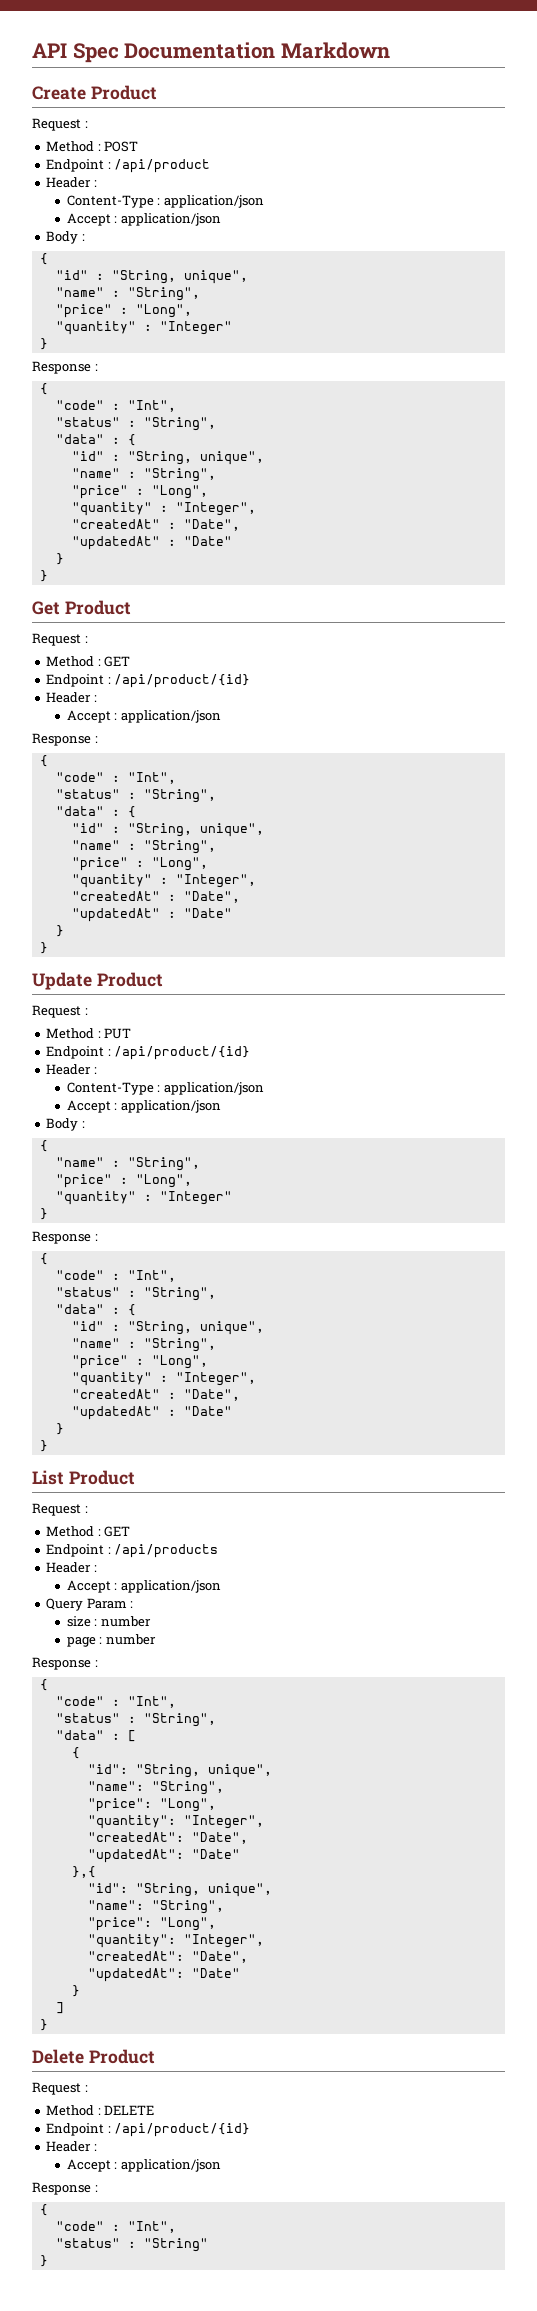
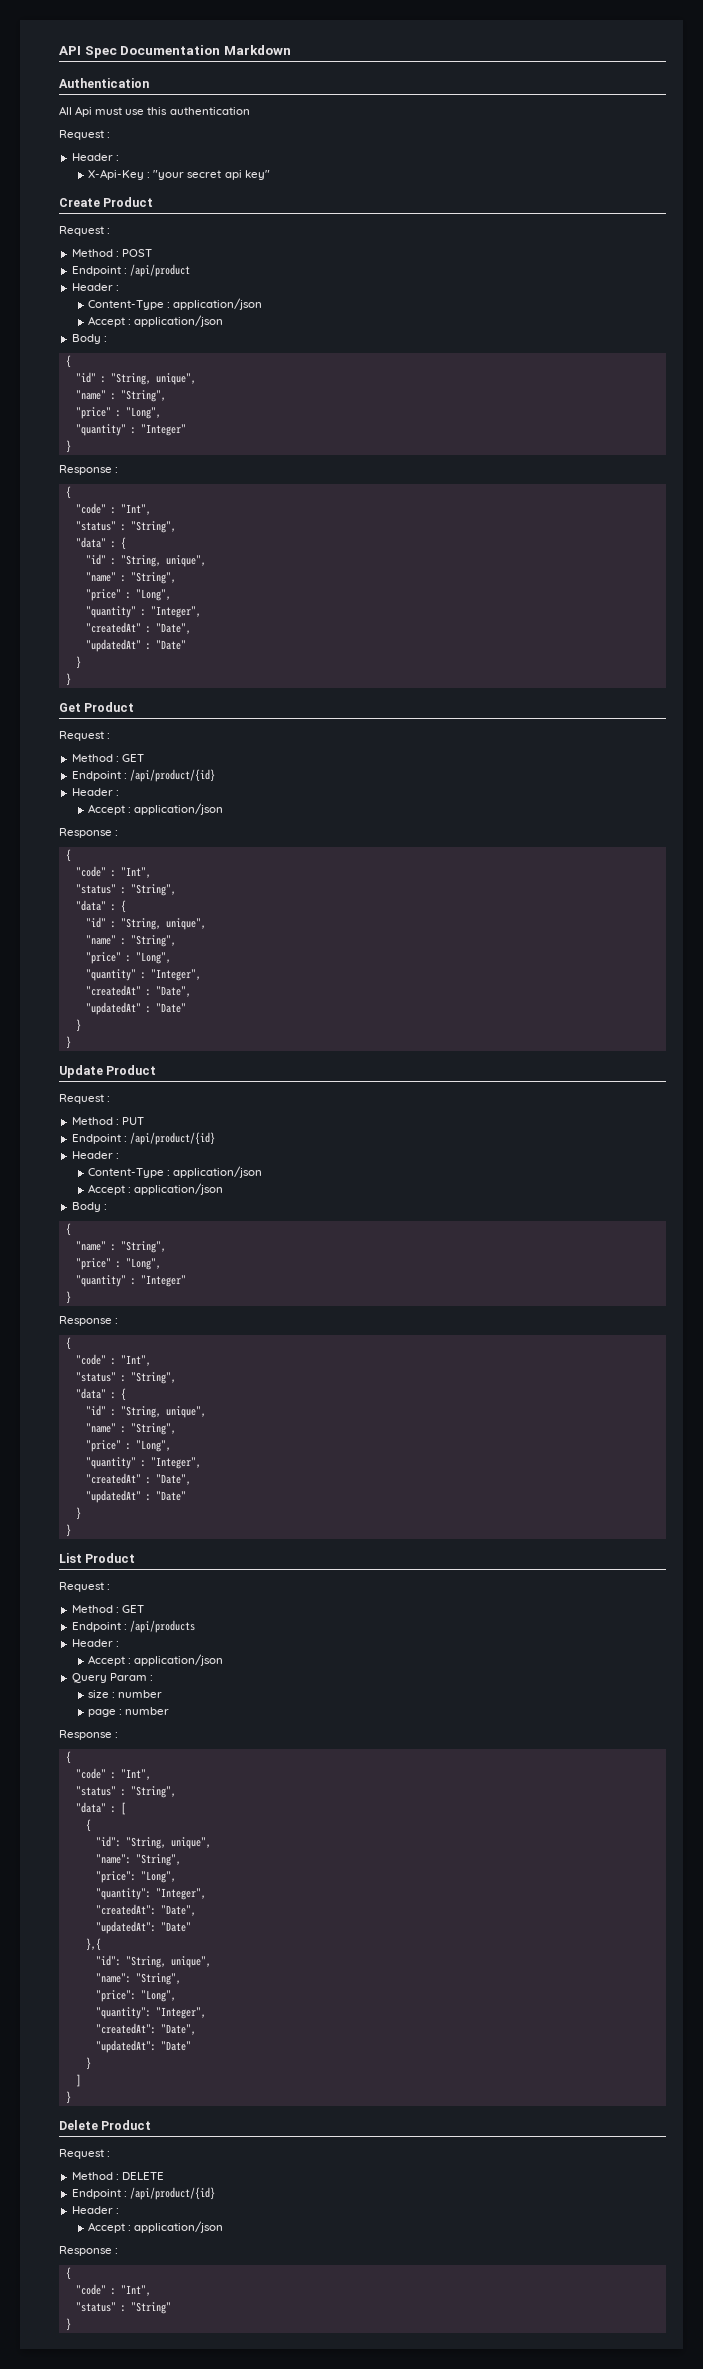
(390, 50) none -> [59,78,149,88] [59,106,250,117] [59,130,111,140] [71,153,119,161] [88,169,270,180] // Authentication // All Api must use this authentication // Request : // Header : // X-Api-Key : "your secret api key"

